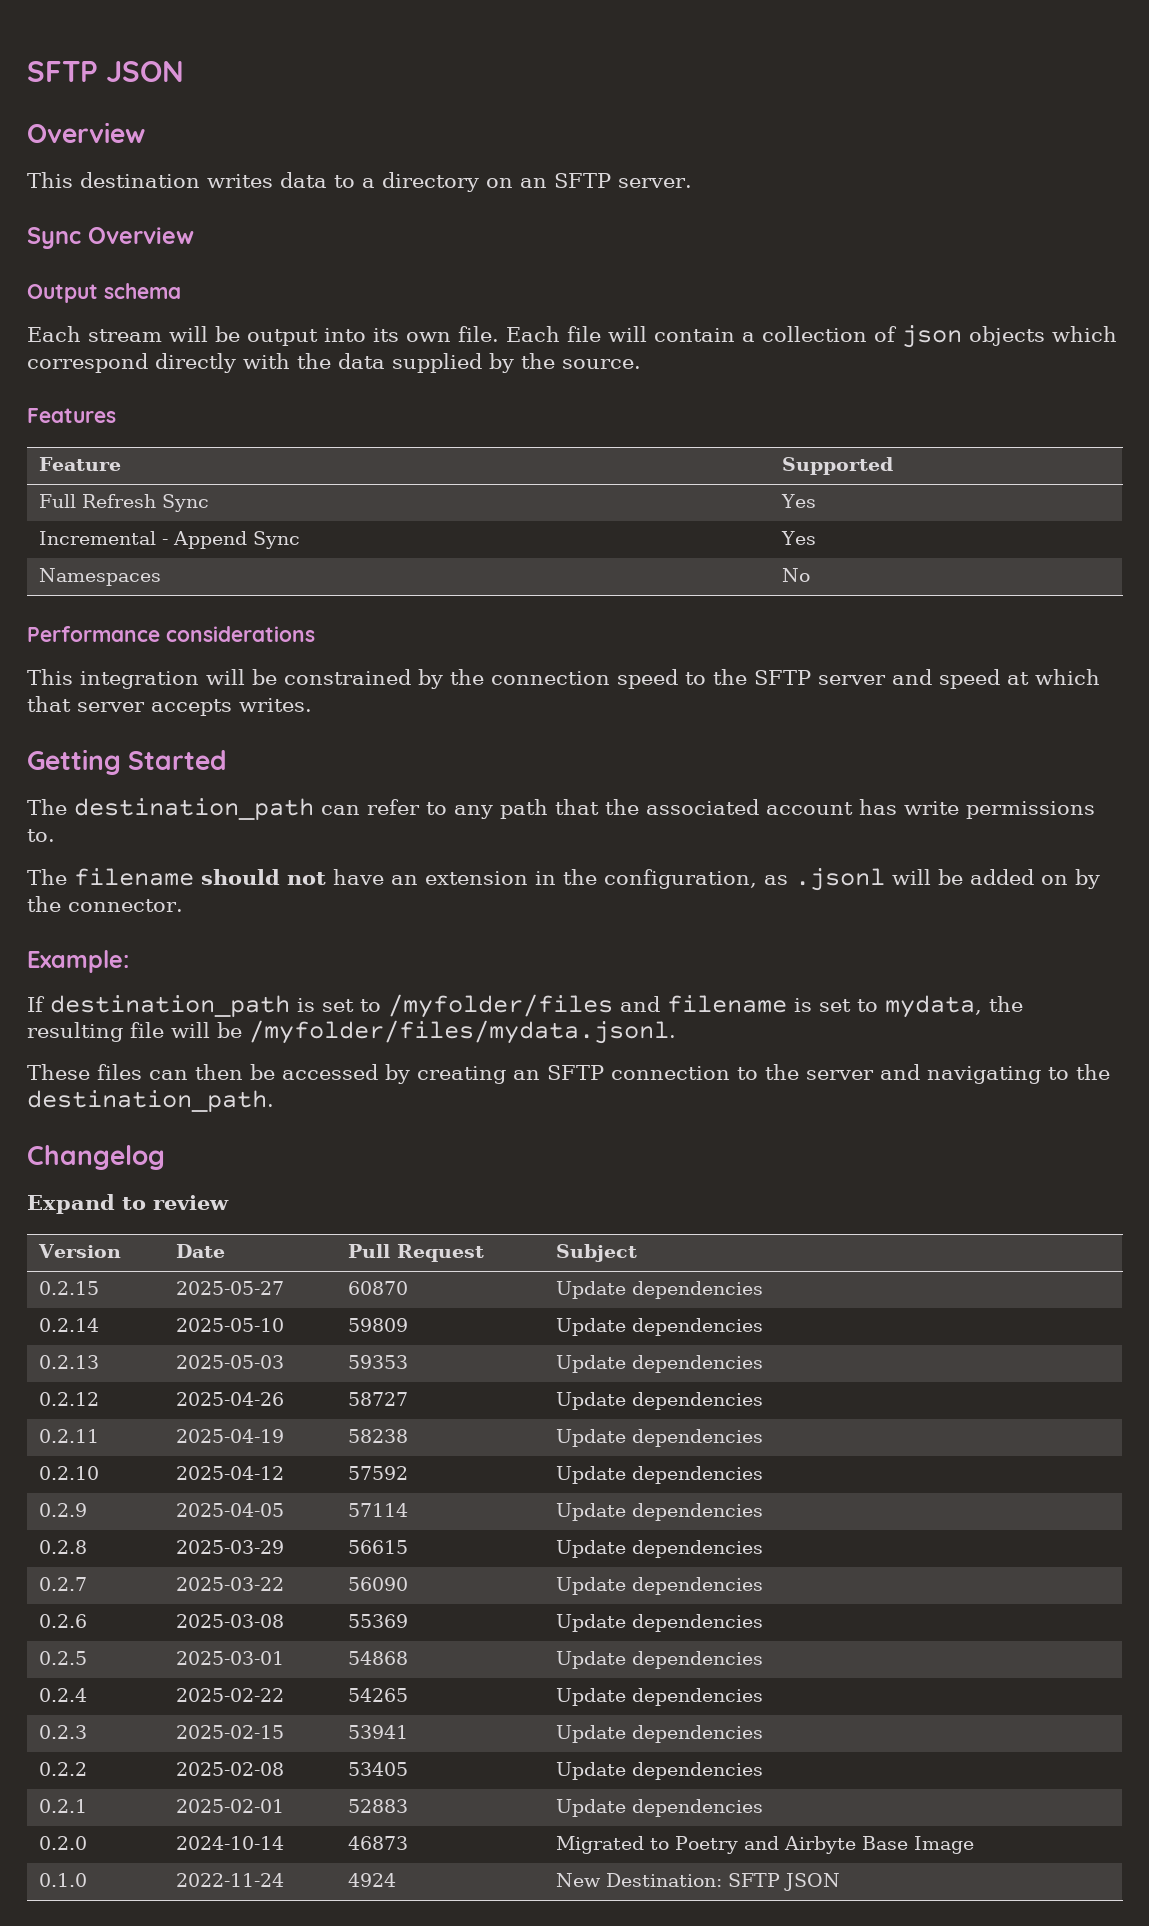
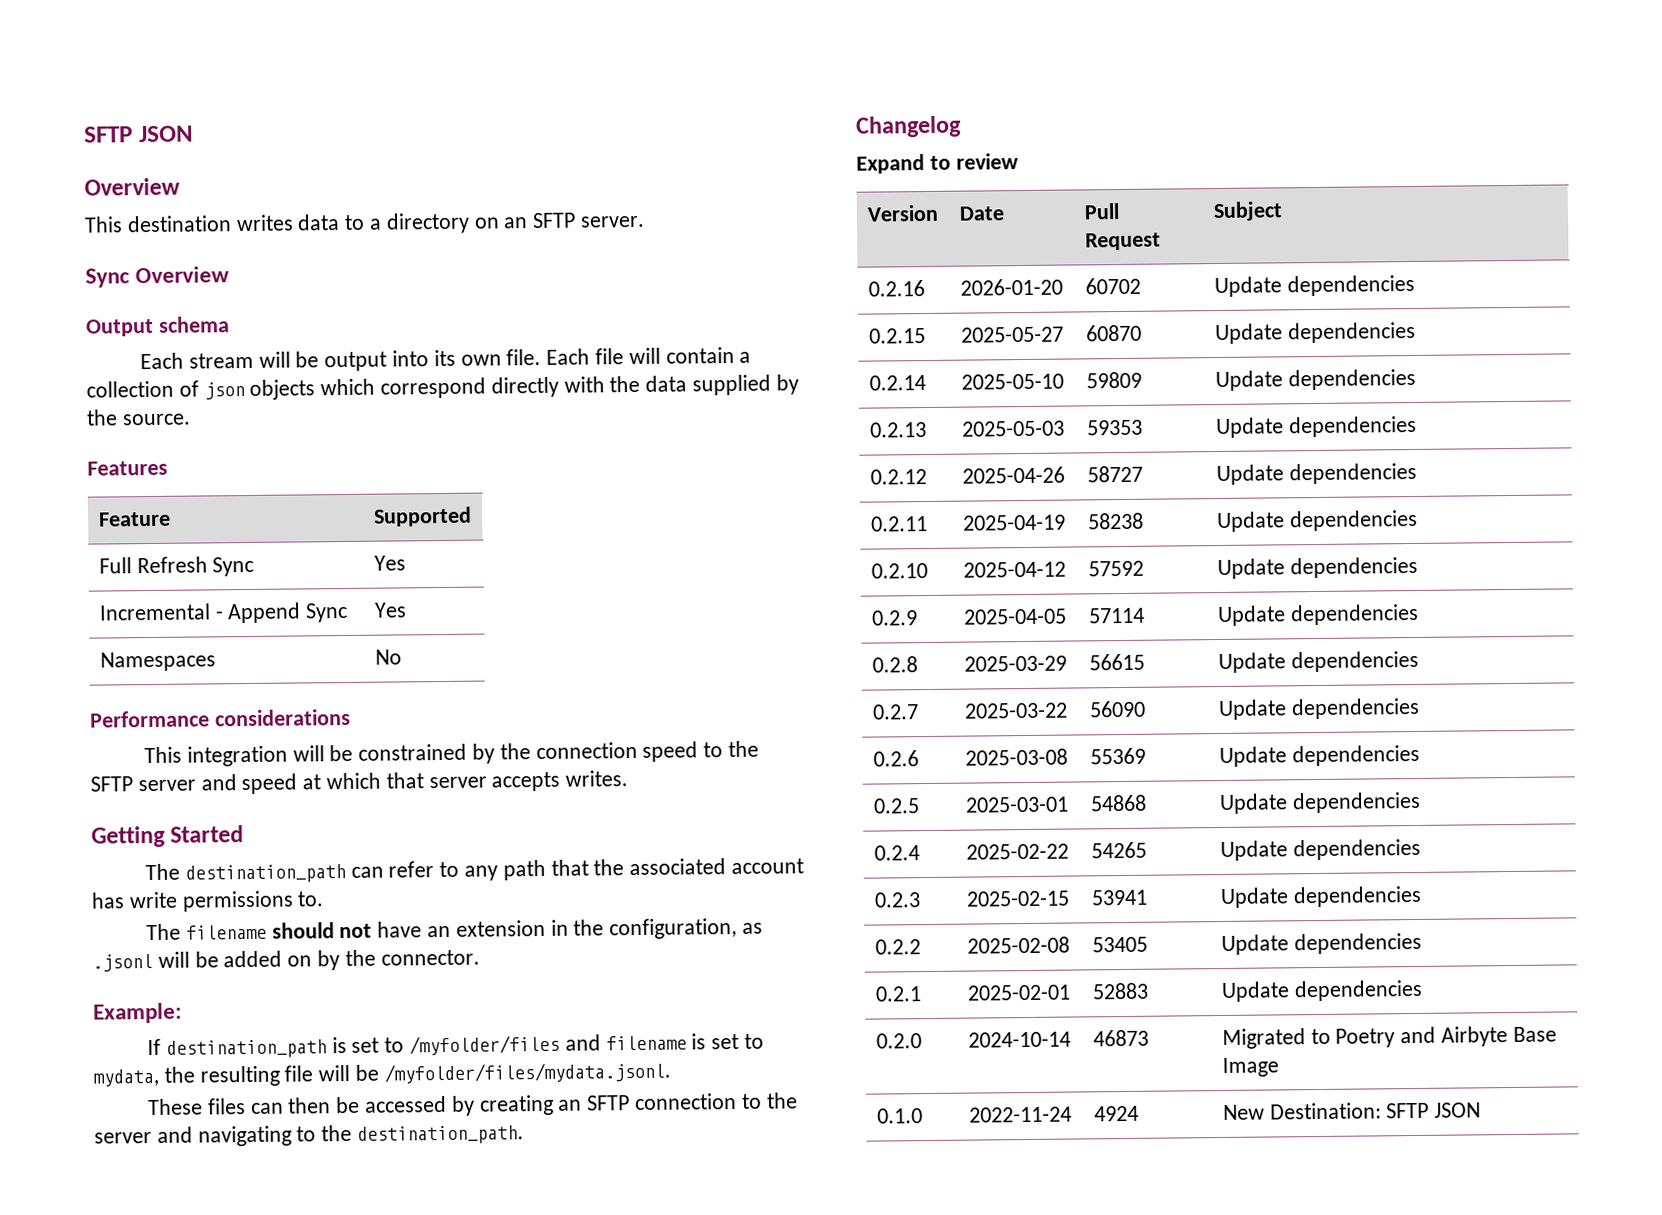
(637, 1253) none -> [867,280,925,297] [959,278,1063,296] [1084,277,1141,295] [1213,274,1415,298] // 0.2.16 | 2026-01-20 | 60702 | Update dependencies

